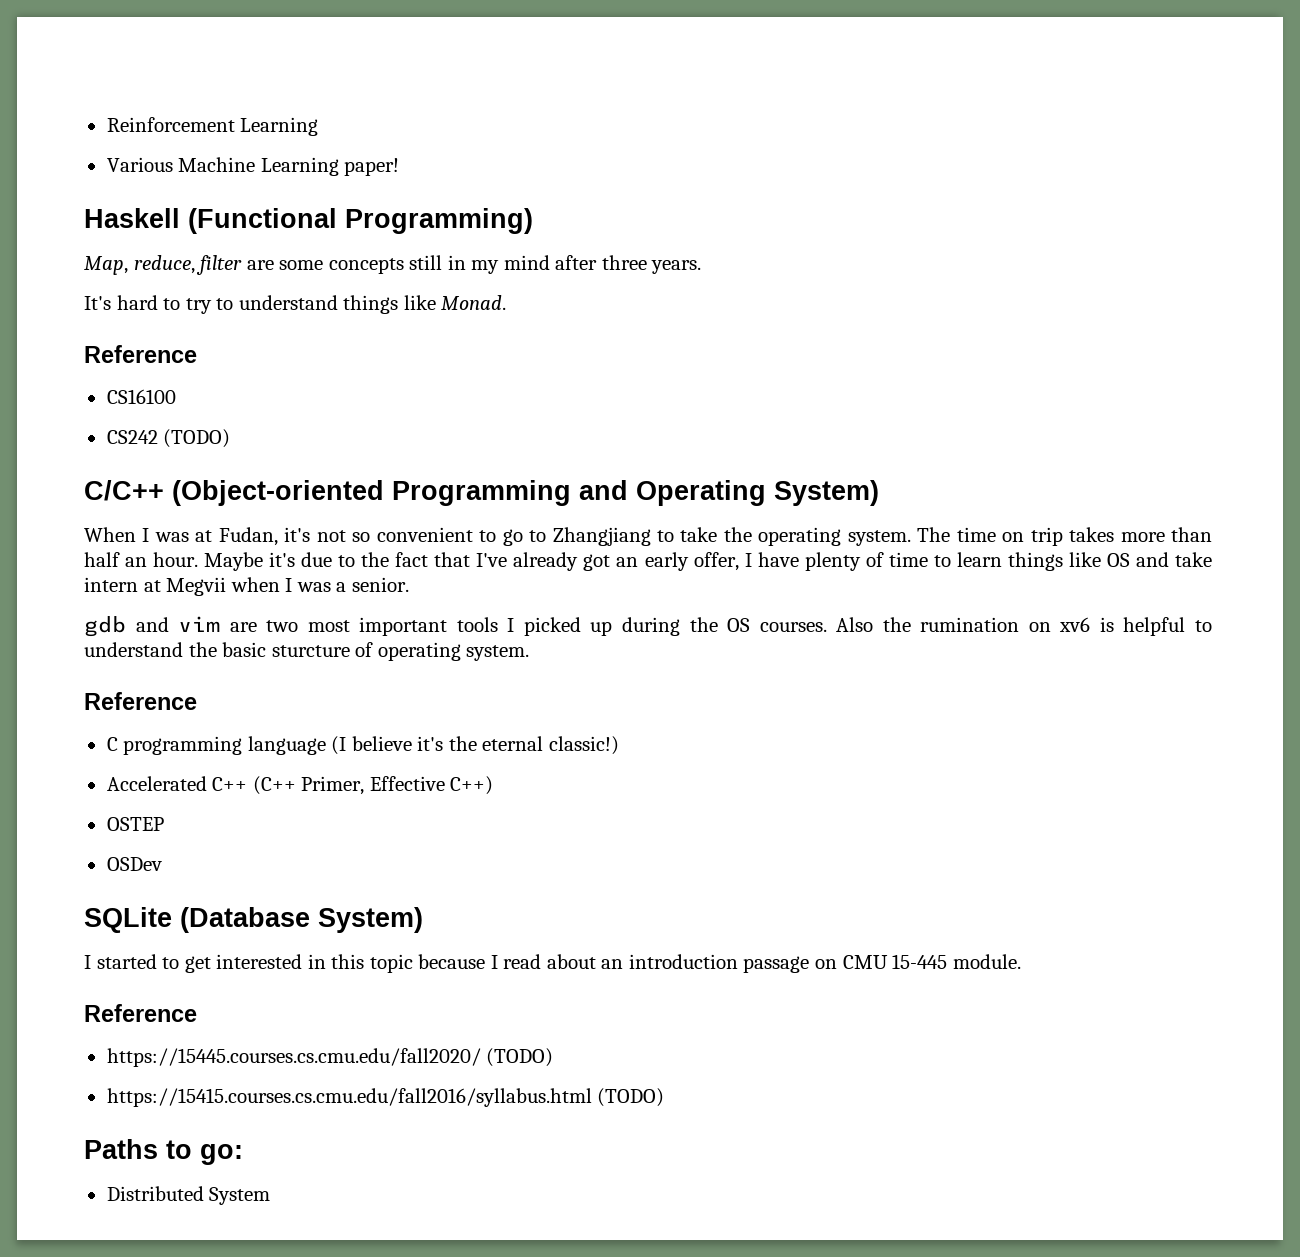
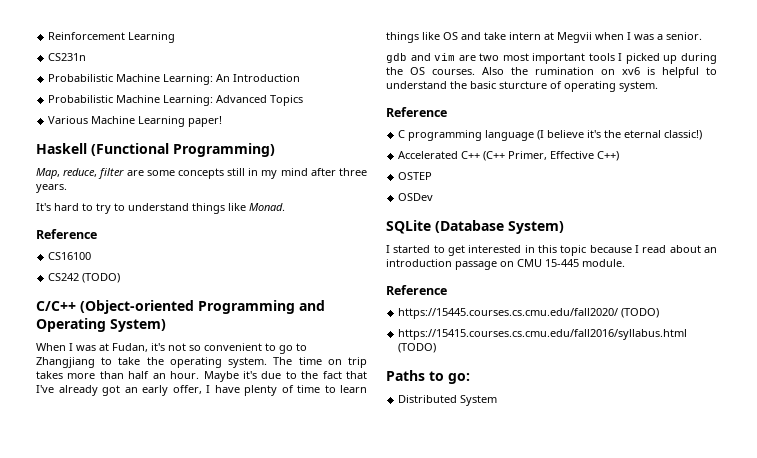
(319, 126) none -> [48,53,87,61] [48,74,301,85] [48,95,304,106] // CS231n // Probabilistic Machine Learning: An Introduction // Probabilistic Machine Learning: Advanced Topics

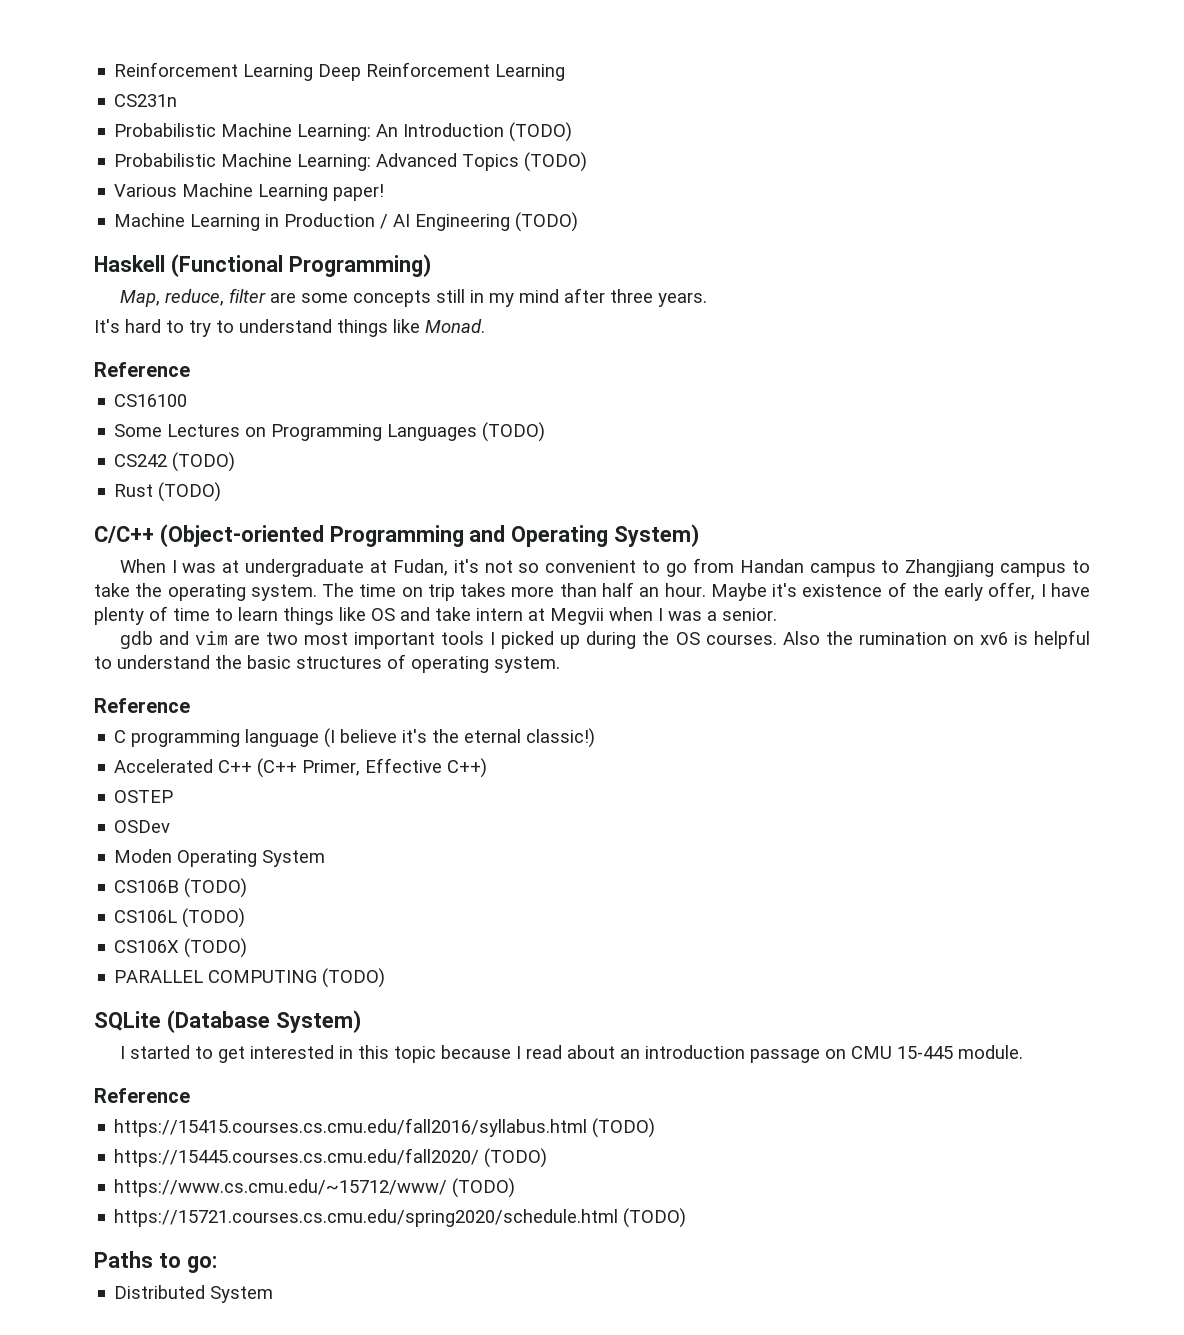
[48,32,176,43] Reinforcement Learning -> [114,62,566,81] Reinforcement Learning Deep Reinforcement Learning
(301, 78) none -> [509,122,573,142] (TODO)
(304, 100) none -> [524,152,588,172] (TODO)
(223, 121) none -> [114,212,579,232] // Machine Learning in Production / AI Engineering (TODO)
(92, 256) none -> [114,422,546,442] // Some Lectures on Programming Languages (TODO)
(121, 278) none -> [114,482,222,502] // Rust (TODO)
(109, 347) none -> [245,559,388,577] undergraduate at
(293, 349) none -> [692,558,876,577] from Handan campus
(95, 362) none -> [1000,563,1067,577] campus
[261,371,368,379] [36,385,138,396] due to the fact that I've already got an -> [802,582,939,597] existence of the
[499,81,547,89] sturcture -> [296,656,382,669] structures
(434, 197) none -> [114,849,326,867] [114,878,248,898] [114,908,246,928] [114,938,248,958] [114,968,386,988] // Moden Operating System // CS106B (TODO) // CS106L (TODO) // CS106X (TODO) // PARALLEL COMPUTING (TODO)
(447, 290) none -> [114,1118,656,1138] // https://15415.courses.cs.cmu.edu/fall2016/syllabus.html (TODO)
[398,329,688,340] https://15415.courses.cs.cmu.edu/fall2016/syllabus.html -> [114,1178,516,1198] [114,1209,619,1227] https://www.cs.cmu.edu/~15712/www/ (TODO) // https://15721.courses.cs.cmu.edu/spring2020/schedule.html

